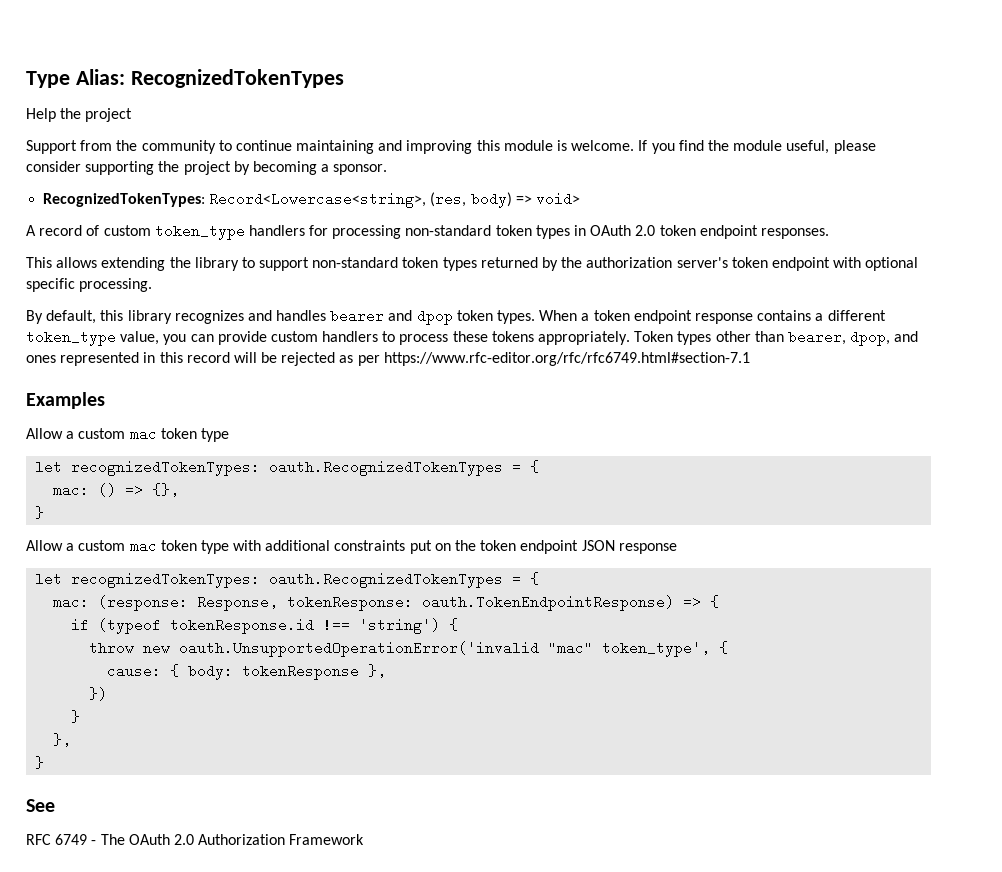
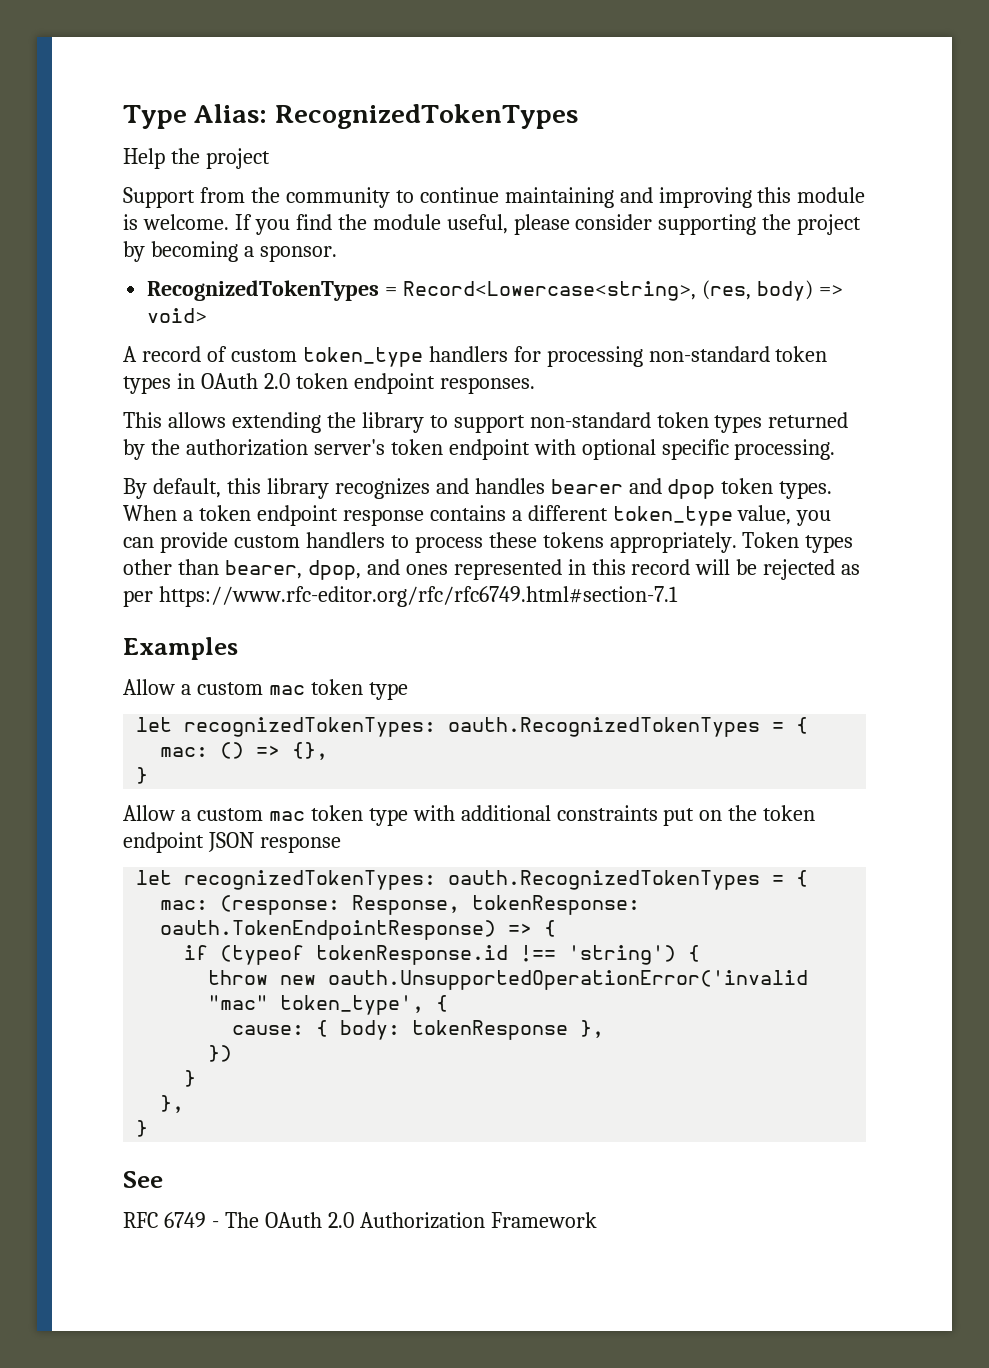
[43,193,206,207] RecognizedTokenTypes: -> [147,280,398,301] RecognizedTokenTypes =

